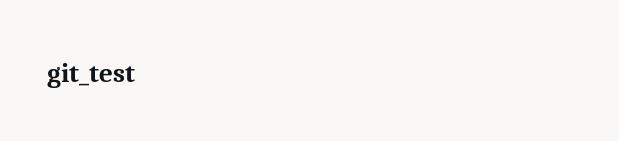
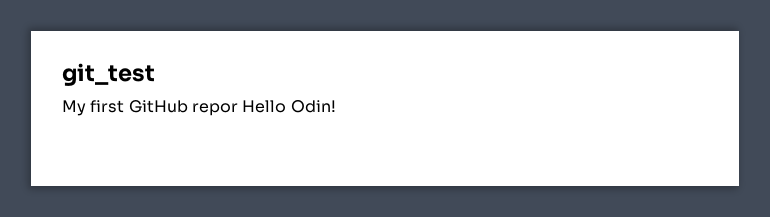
(135, 75) none -> [62,100,336,116] // My first GitHub repor Hello Odin!

